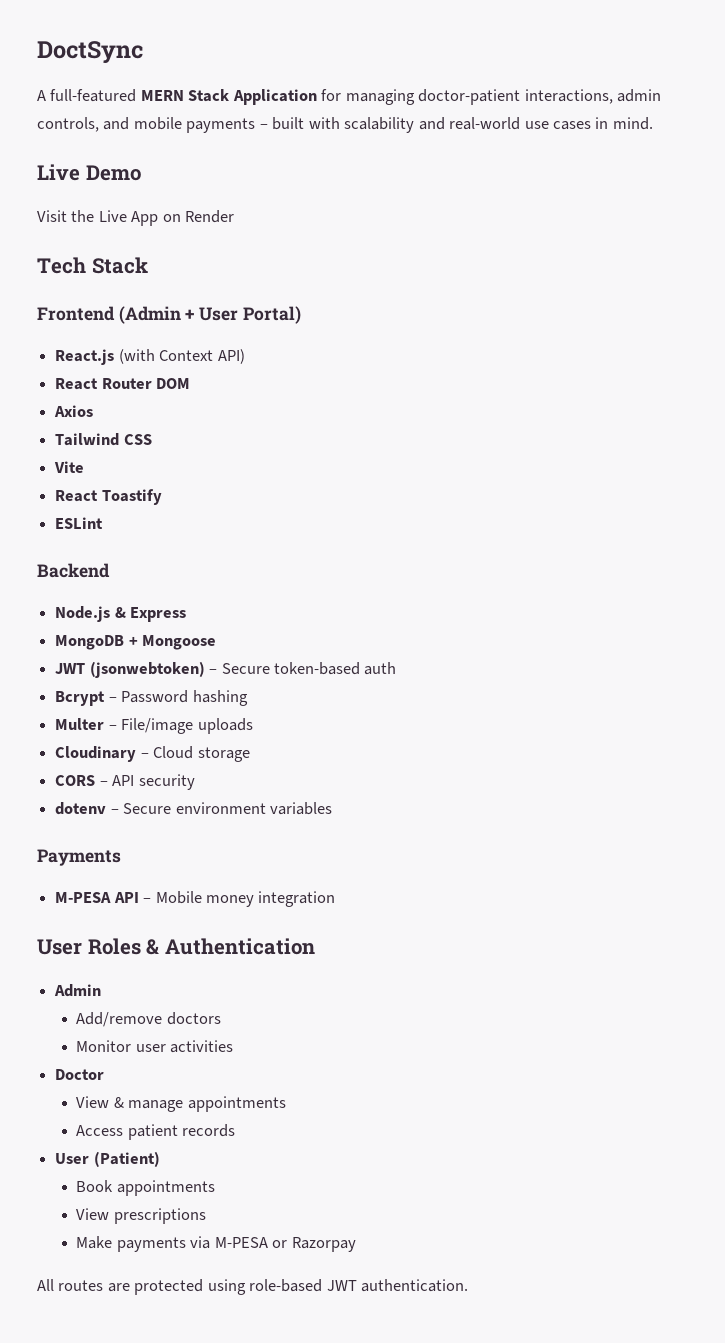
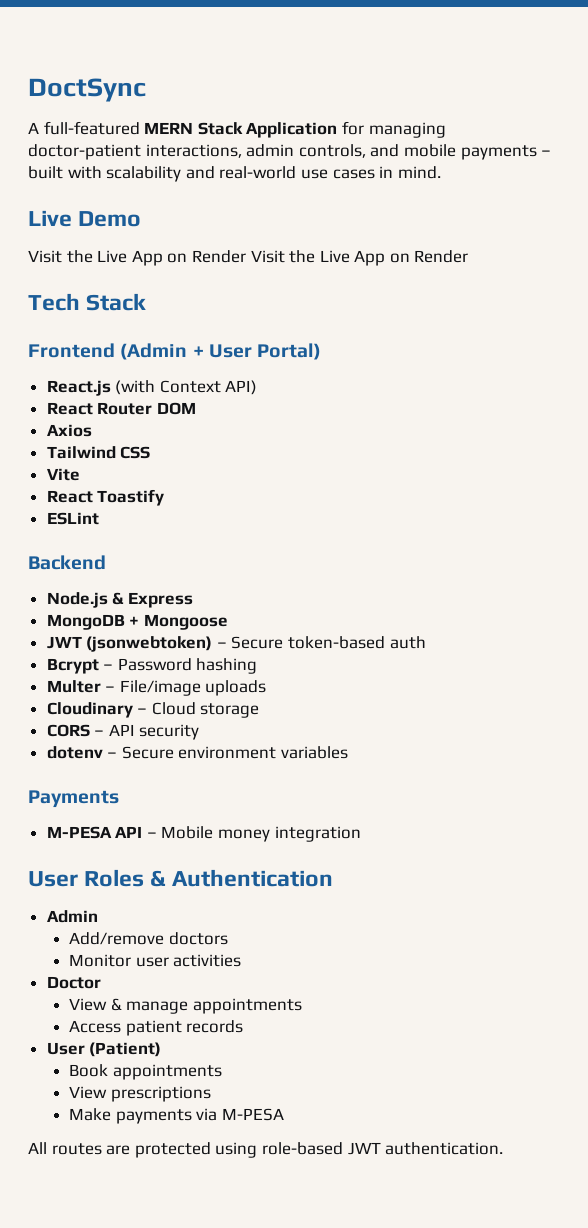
(235, 216) none -> [250,250,469,266] Visit the Live App on Render
[272,1237,356,1252] or Razorpay -> (285, 1114) none

